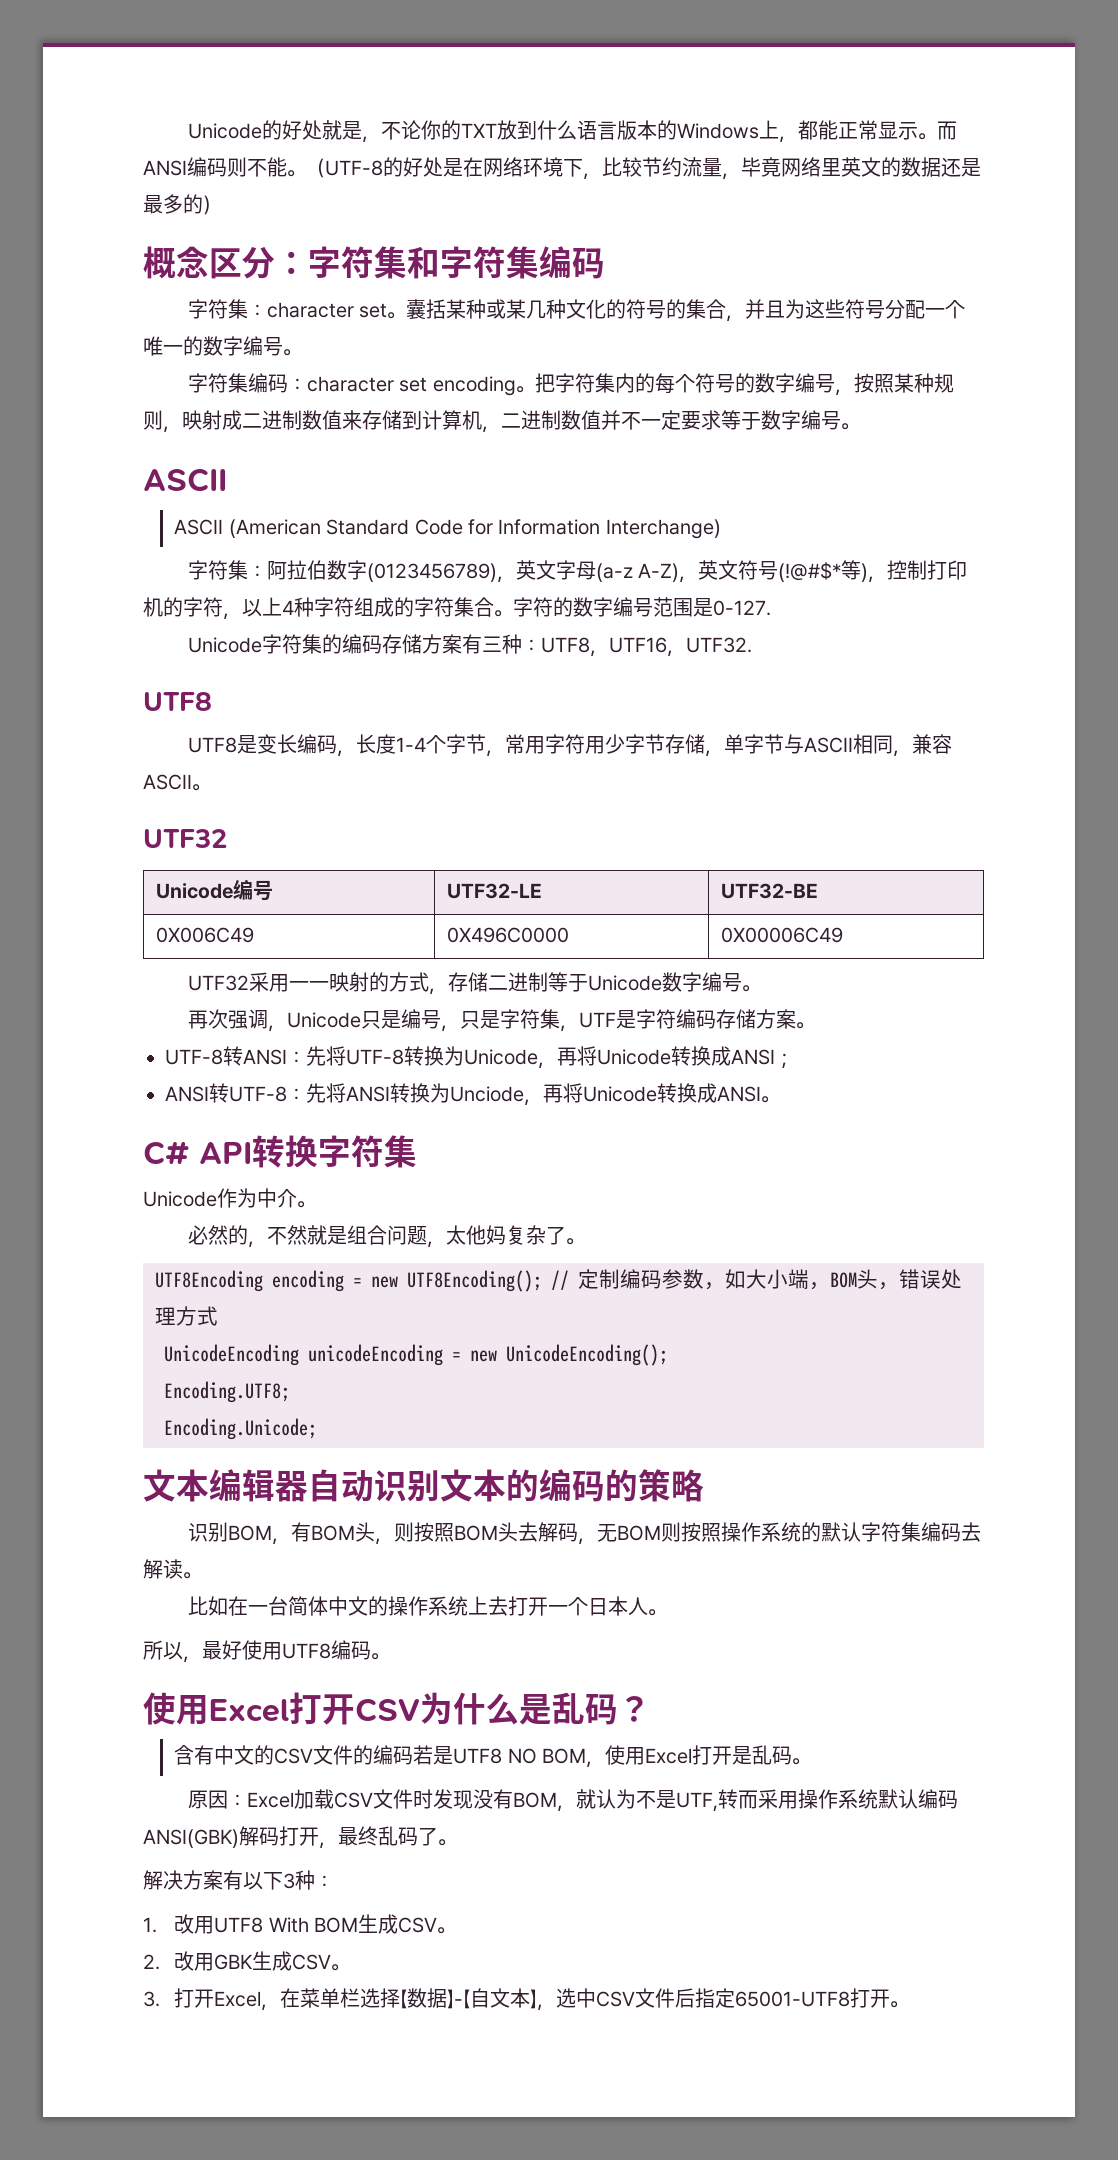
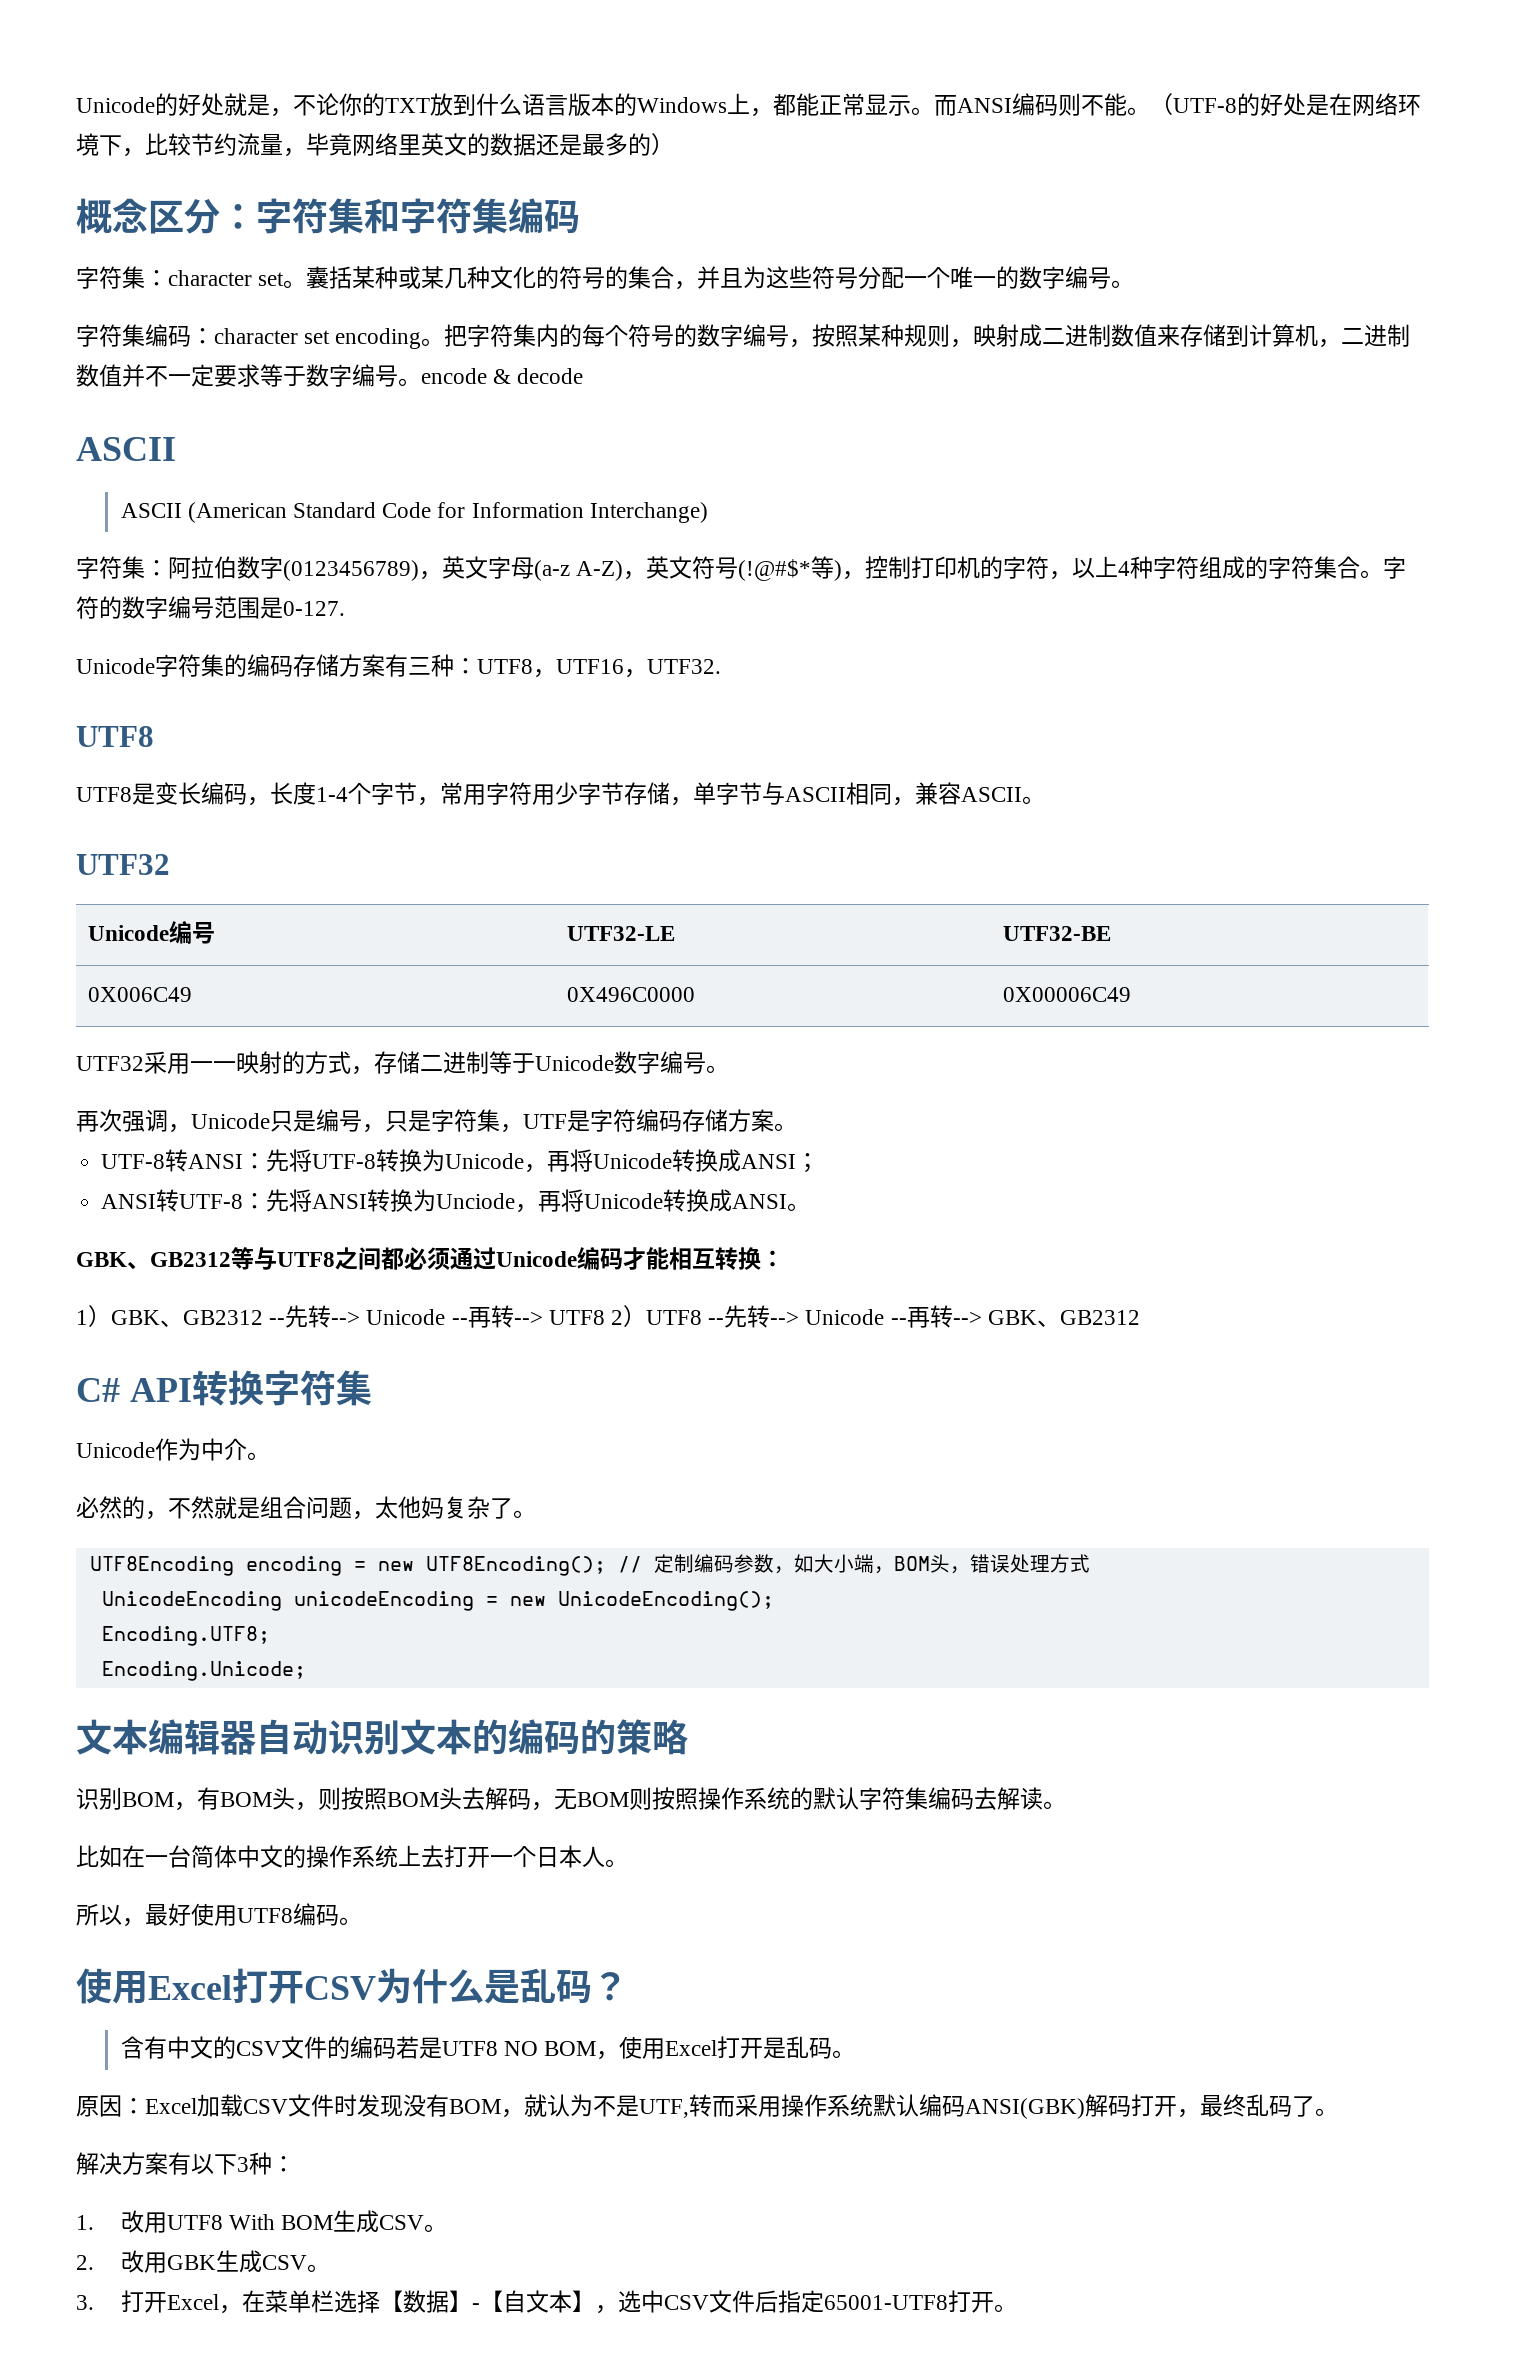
(860, 426) none -> [421,368,584,384] encode & decode
(780, 1099) none -> [76,1247,784,1270] [76,1305,1140,1328] // GBK、GB2312等与UTF8之间都必须通过Unicode编码才能相互转换： // 1）GBK、GB2312 --先转--> Unicode --再转--> UTF8 2）UTF8 --先转--> Unicode --再转--> GBK、GB2312

